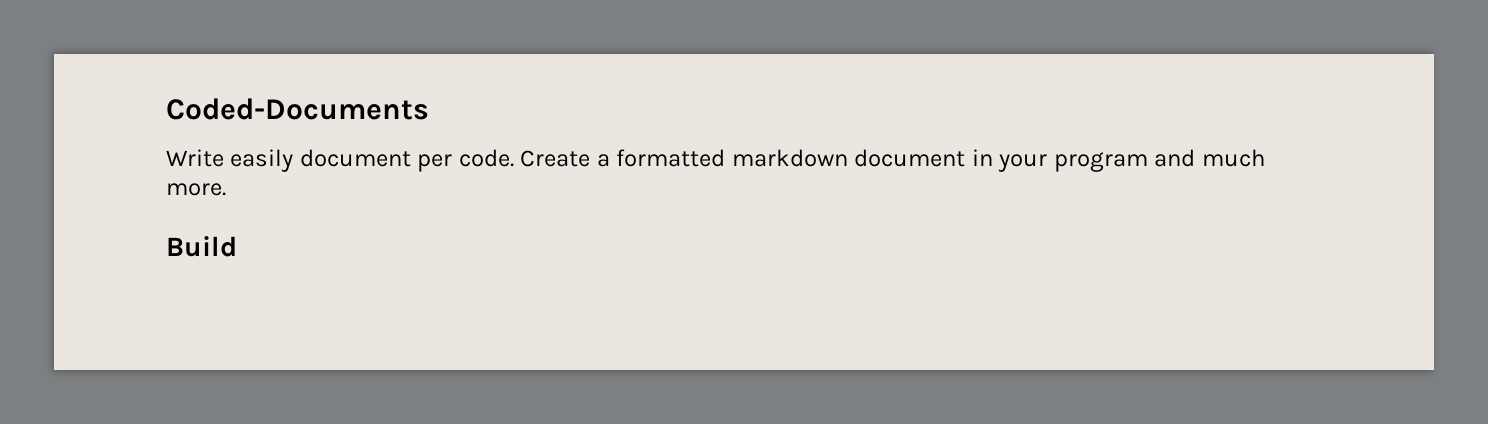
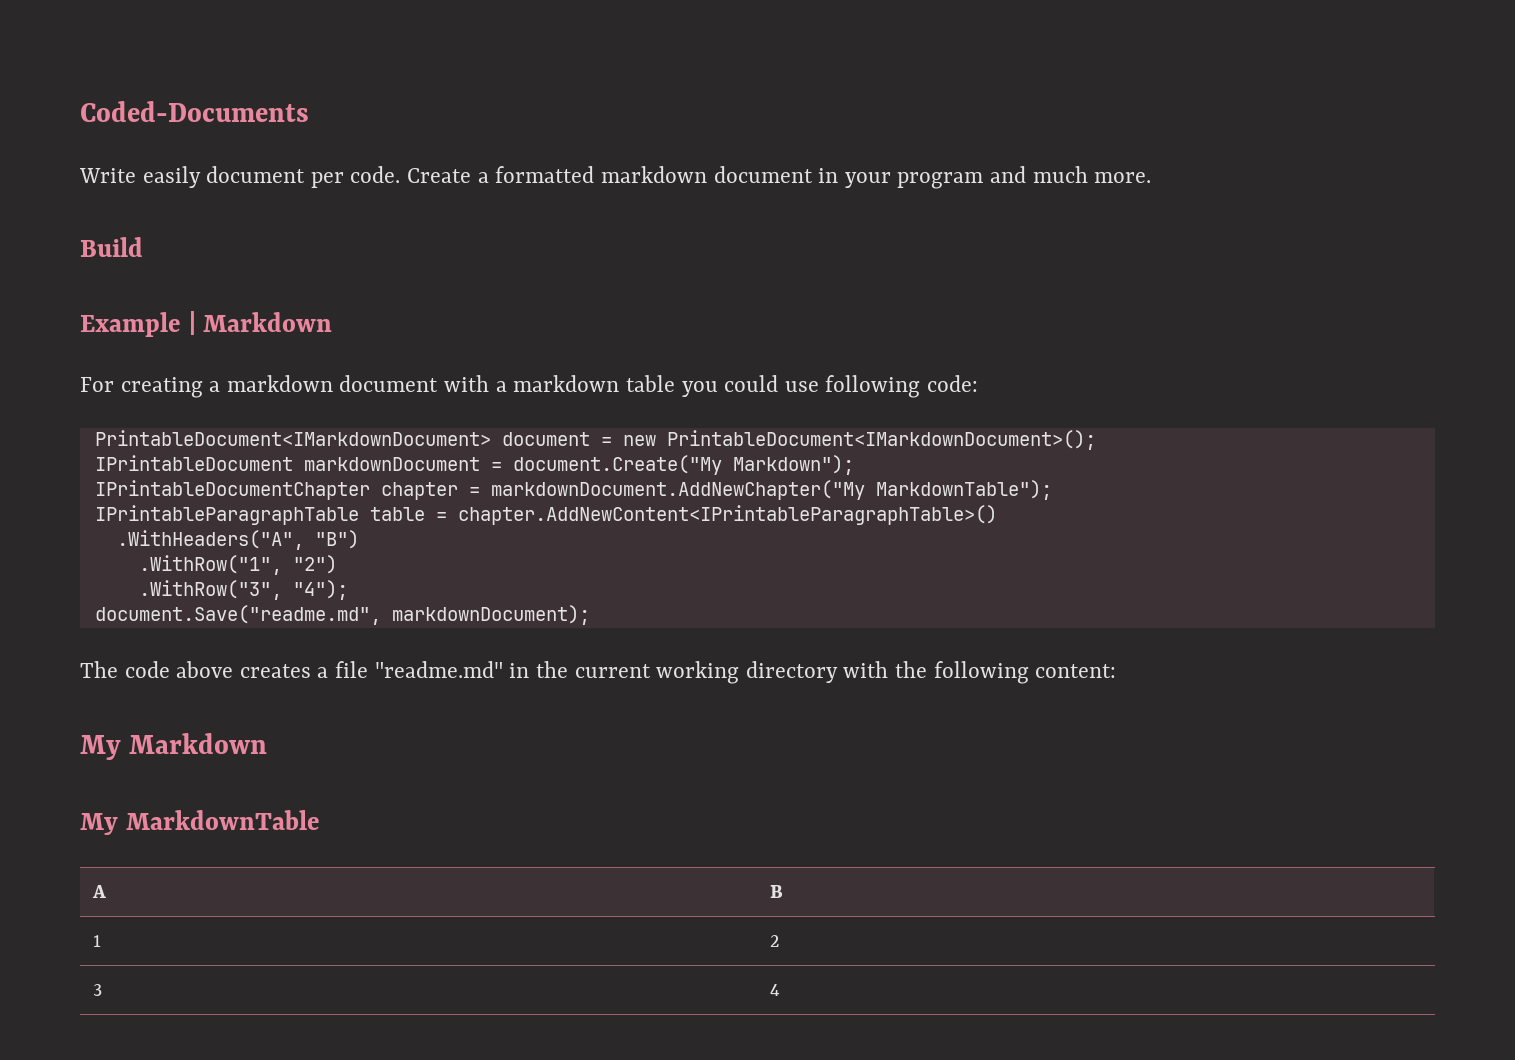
(237, 246) none -> [80,311,333,337] [80,375,978,398] [94,430,1096,450] [94,455,854,475] [94,480,1052,500] [94,505,997,525] [116,530,359,550] [138,555,337,575] [138,580,348,600] [94,605,590,625] [80,661,1117,684] [80,733,268,760] [80,810,320,835] [92,885,107,898] [770,885,784,898] [93,935,102,947] [770,935,781,947] [93,984,103,996] [770,984,781,996] // Example | Markdown // For creating a markdown document with a markdown table you could use following code: // PrintableDocument<IMarkdownDocument> document = new PrintableDocument<IMarkdownDocument>(); // IPrintableDocument markdownDocument = document.Create("My Markdown"); // IPrintableDocumentChapter chapter = markdownDocument.AddNewChapter("My MarkdownTable"); // IPrintableParagraphTable table = chapter.AddNewContent<IPrintableParagraphTable>() // .WithHeaders("A", "B") // .WithRow("1", "2") // .WithRow("3", "4"); // document.Save("readme.md", markdownDocument); // The code above creates a file "readme.md" in the current working directory with the following content: // My Markdown // My MarkdownTable // A | B // 1 | 2 // 3 | 4

